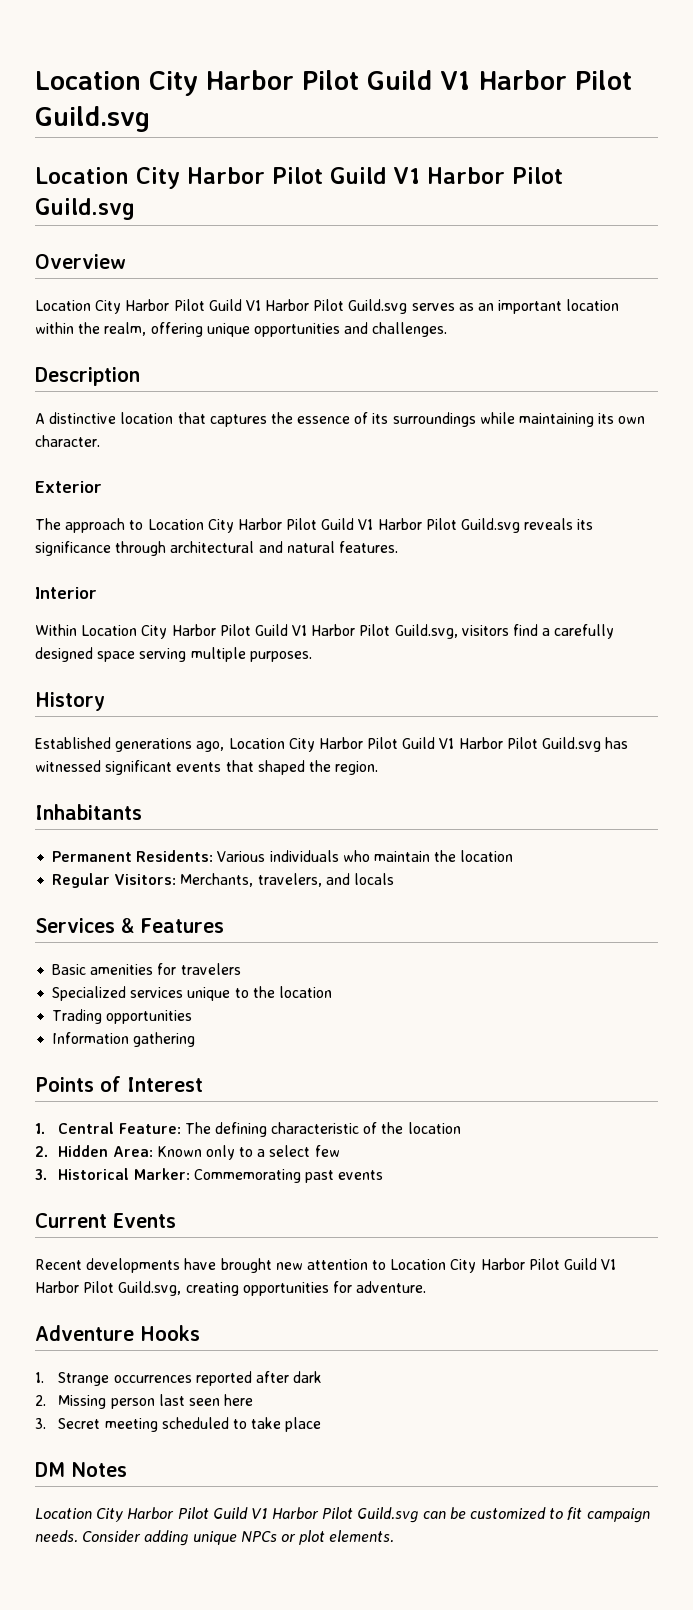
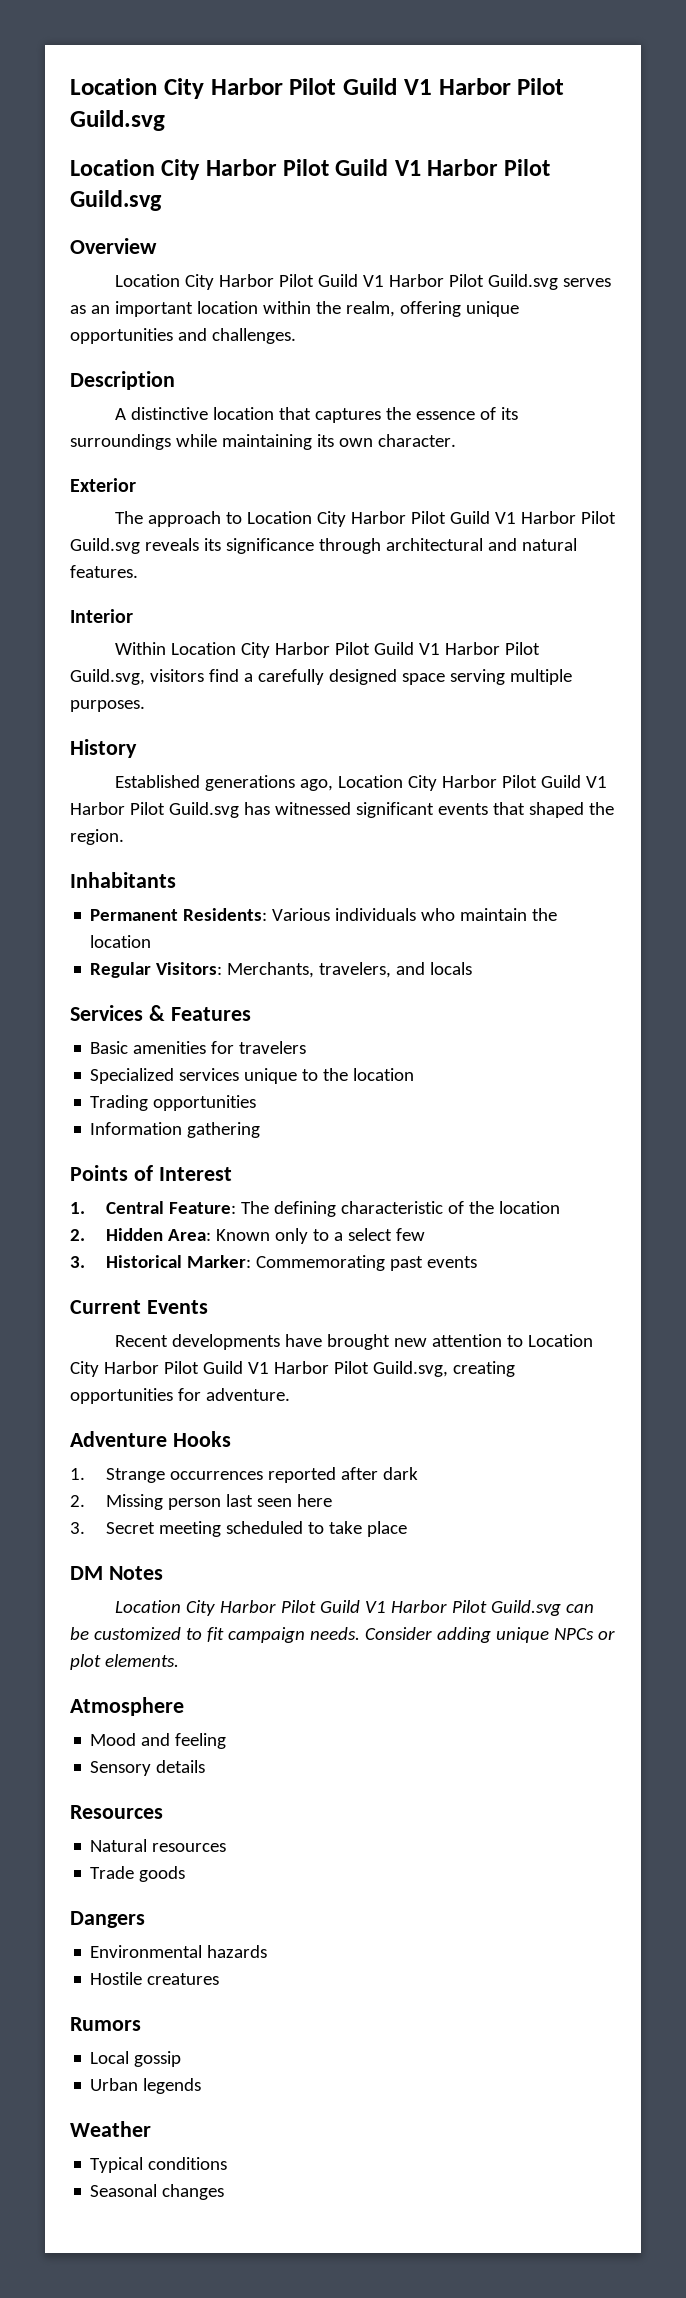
(395, 1536) none -> [70,1697,184,1716] [90,1733,227,1749] [90,1760,206,1776] [70,1805,163,1819] [90,1839,227,1852] [90,1866,186,1882] [70,1911,145,1928] [90,1945,268,1958] [90,1972,220,1985] [70,2017,141,2031] [90,2051,182,2067] [90,2078,202,2094] [70,2121,151,2137] [90,2157,228,2173] [90,2184,225,2200] // Atmosphere // Mood and feeling // Sensory details // Resources // Natural resources // Trade goods // Dangers // Environmental hazards // Hostile creatures // Rumors // Local gossip // Urban legends // Weather // Typical conditions // Seasonal changes

